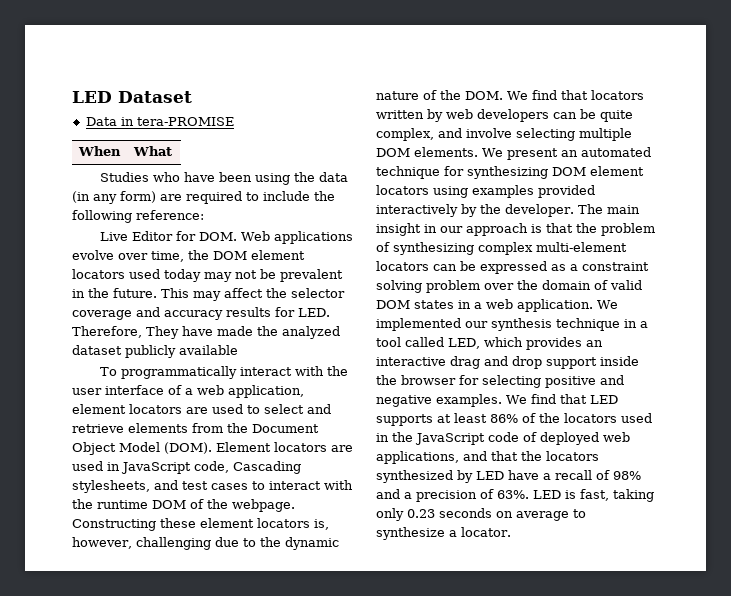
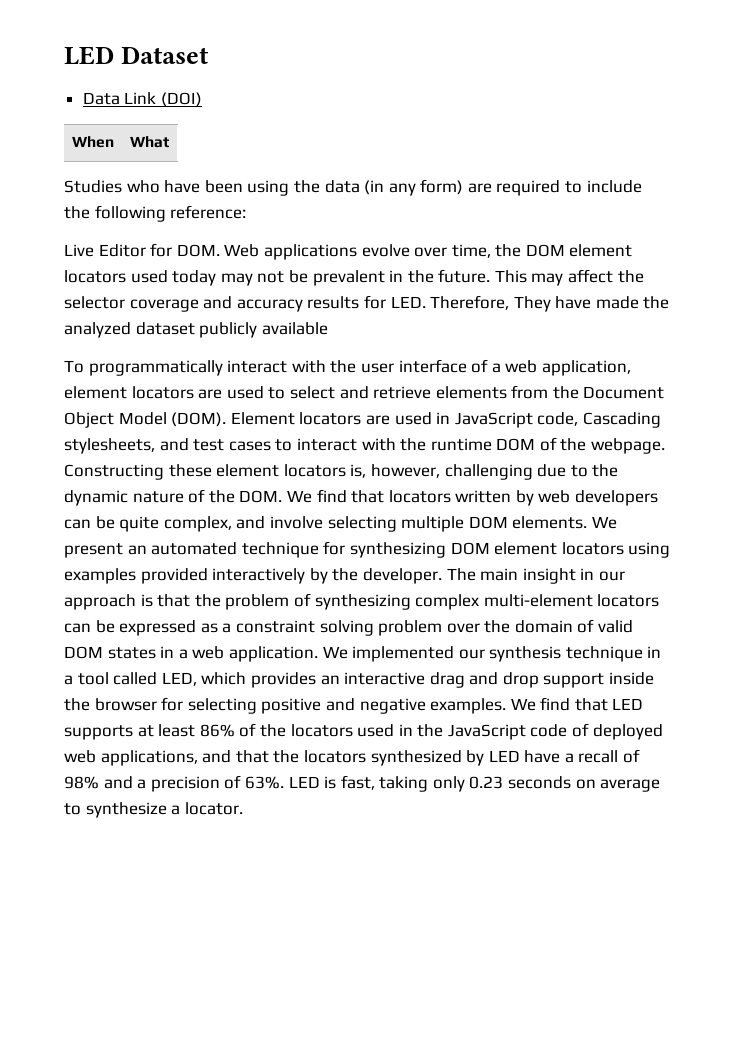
[120,117,234,126] in tera-PROMISE -> [124,92,202,107] Link (DOI)

